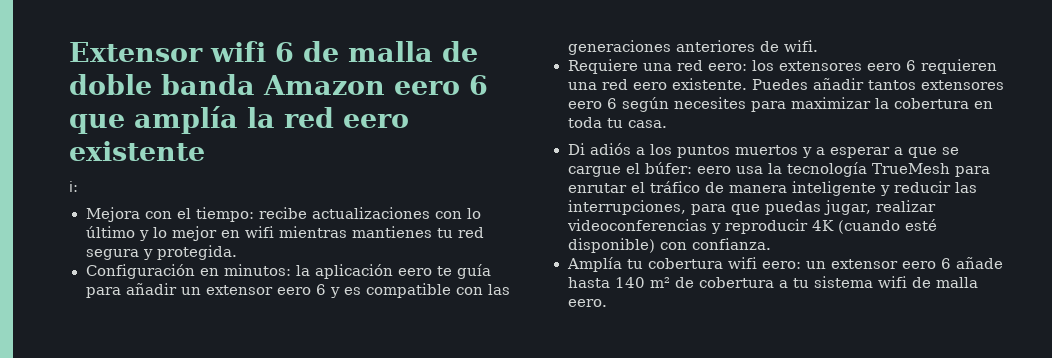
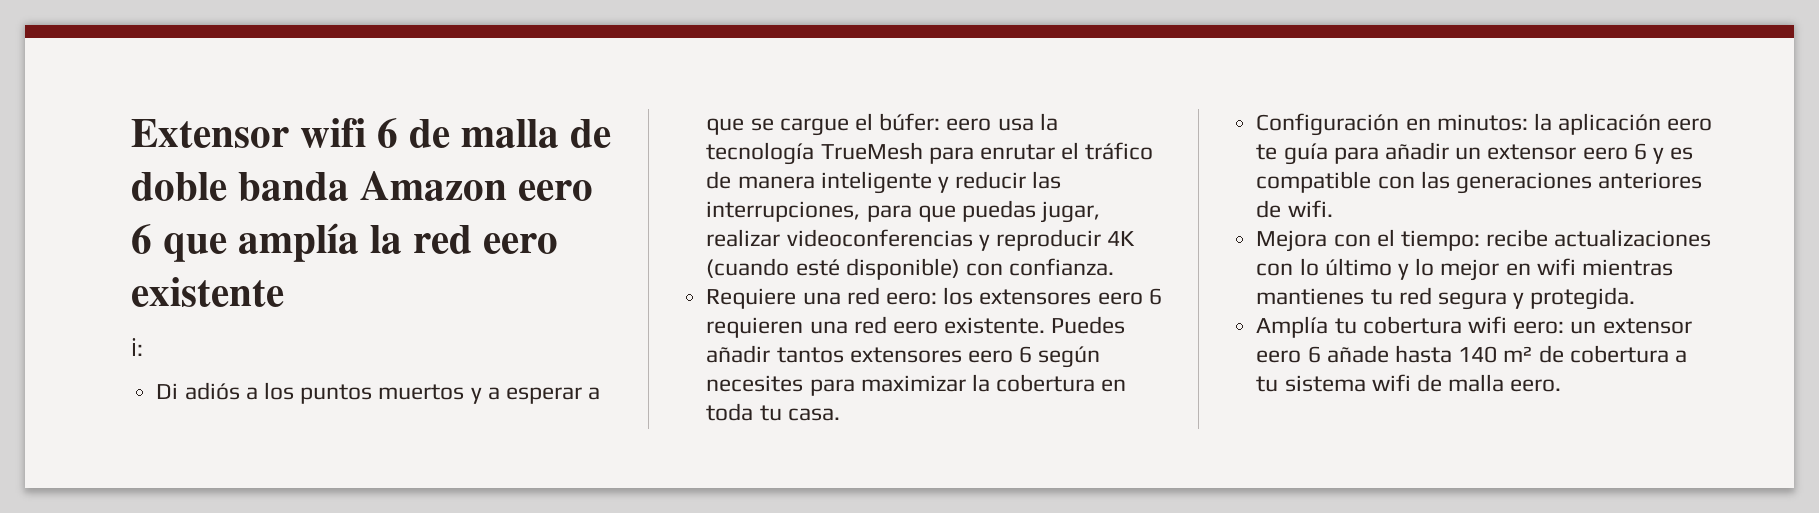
[85,207,481,222] [85,226,484,241] [85,245,237,260] [85,264,491,279] [85,283,510,298] [567,40,818,55] [567,59,997,74] [567,78,1004,90] [567,97,993,112] [567,117,667,128] // Mejora con el tiempo: recibe actualizaciones con lo último y lo mejor en wifi mientras mantienes tu red segura y protegida. // Configuración en minutos: la aplicación eero te guía para añadir un extensor eero 6 y es compatible con las generaciones anteriores de wifi. // Requiere una red eero: los extensores eero 6 requieren una red eero existente. Puedes añadir tantos extensores eero 6 según necesites para maximizar la cobertura en toda tu casa. -> (143, 347) none
(771, 244) none -> [706,287,1162,309] [706,316,1126,338] [706,345,1101,368] [706,374,1127,396] [706,403,840,421] [1256,113,1713,136] [1256,142,1694,165] [1256,171,1703,194] [1256,200,1333,218] [1256,229,1712,252] [1256,258,1673,281] [1256,287,1636,310] // Requiere una red eero: los extensores eero 6 requieren una red eero existente. Puedes añadir tantos extensores eero 6 según necesites para maximizar la cobertura en toda tu casa. // Configuración en minutos: la aplicación eero te guía para añadir un extensor eero 6 y es compatible con las generaciones anteriores de wifi. // Mejora con el tiempo: recibe actualizaciones con lo último y lo mejor en wifi mientras mantienes tu red segura y protegida.

